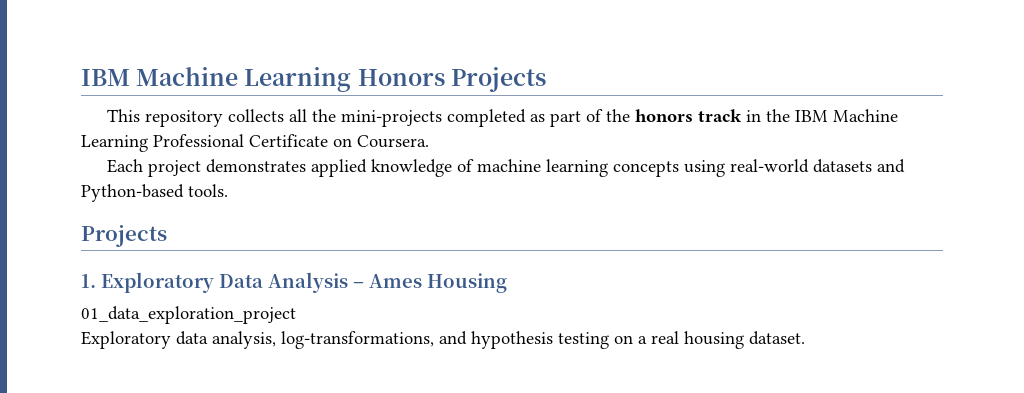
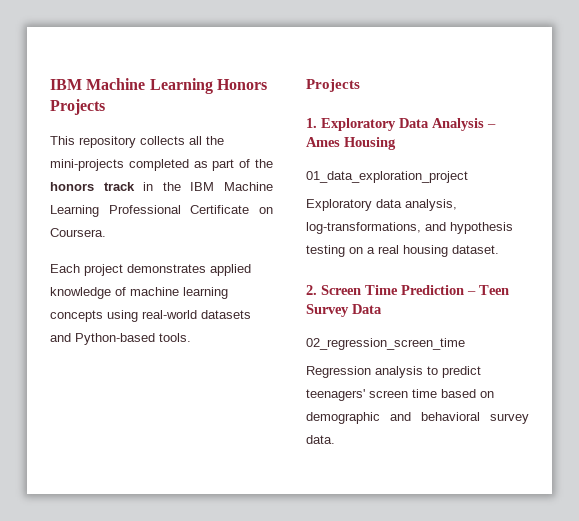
(805, 338) none -> [306,285,509,295] [306,304,382,317] [306,338,465,350] [306,366,481,378] [306,389,494,401] [306,412,529,424] [306,435,335,444] // 2. Screen Time Prediction – Teen Survey Data // 02_regression_screen_time // Regression analysis to predict teenagers' screen time based on demographic and behavioral survey data.

